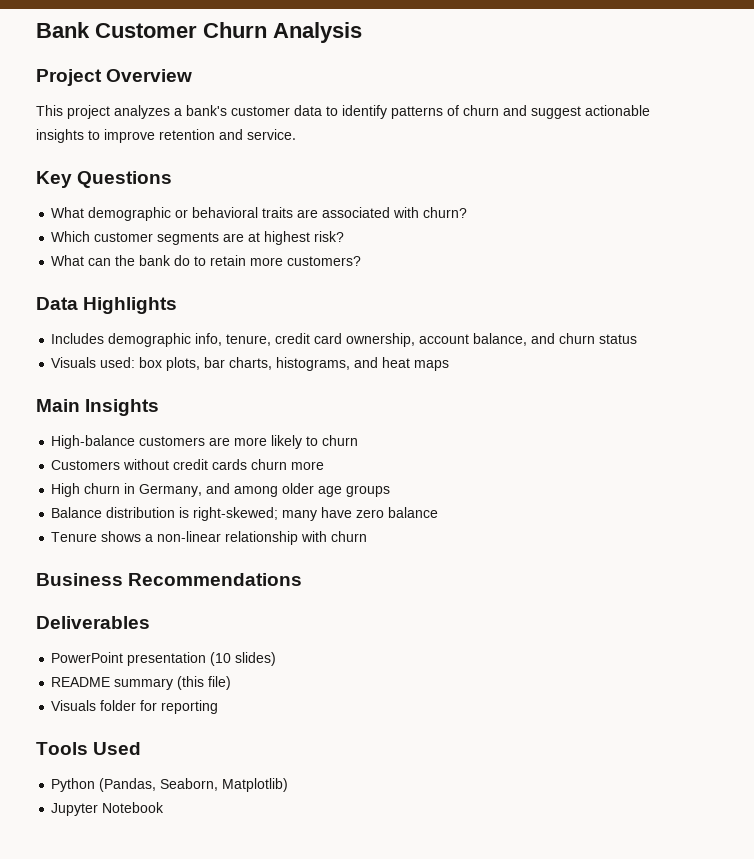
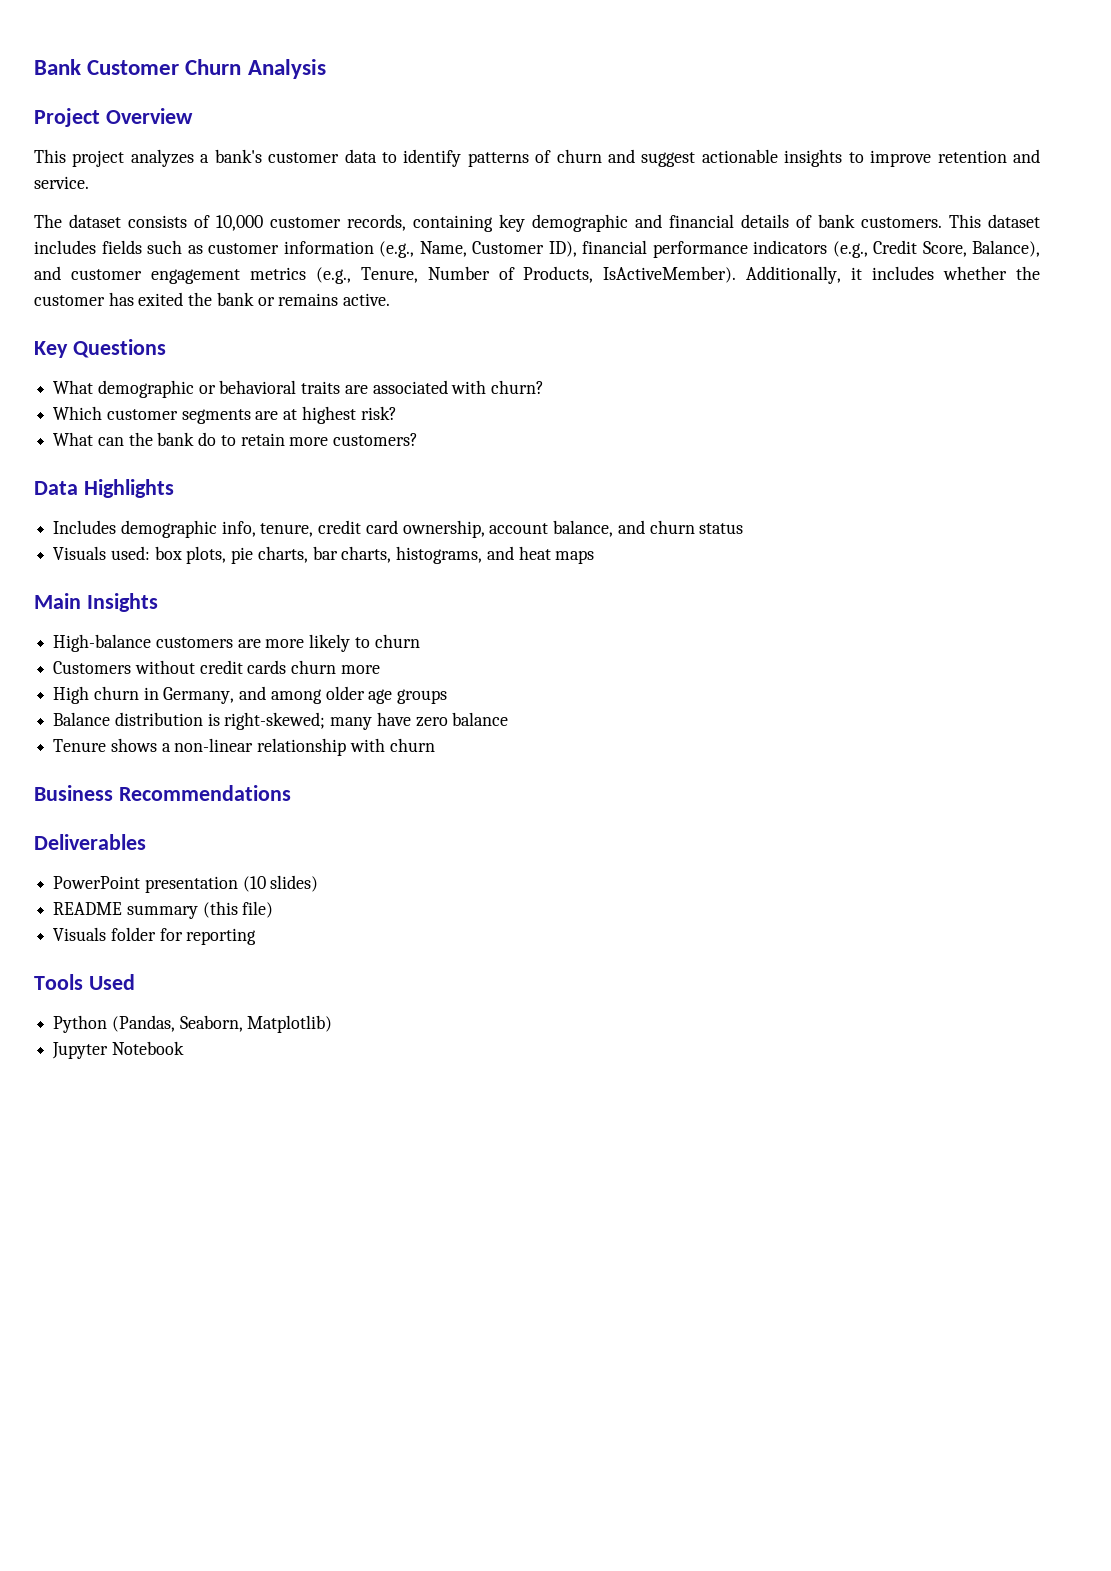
(296, 134) none -> [34,214,1040,232] [34,240,1040,258] [34,266,1041,284] [34,292,391,306] // The dataset consists of 10,000 customer records, containing key demographic and financial details of bank customers. This dataset includes fields such as customer information (e.g., Name, Customer ID), financial performance indicators (e.g., Credit Score, Balance), and customer engagement metrics (e.g., Tenure, Number of Products, IsActiveMember). Additionally, it includes whether the customer has exited the bank or remains active.
(201, 364) none -> [231,546,308,564] pie charts,

